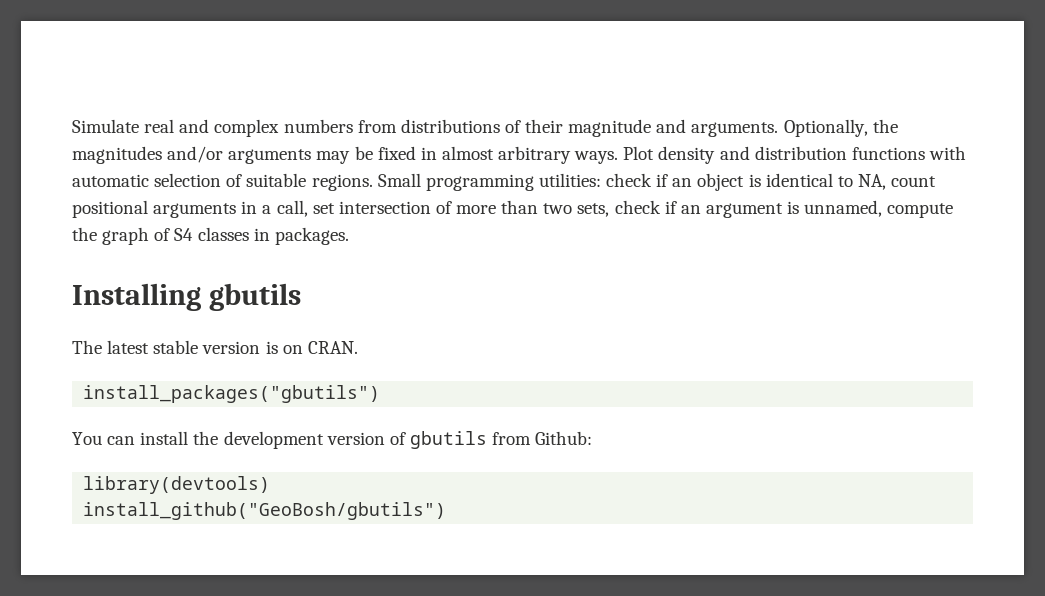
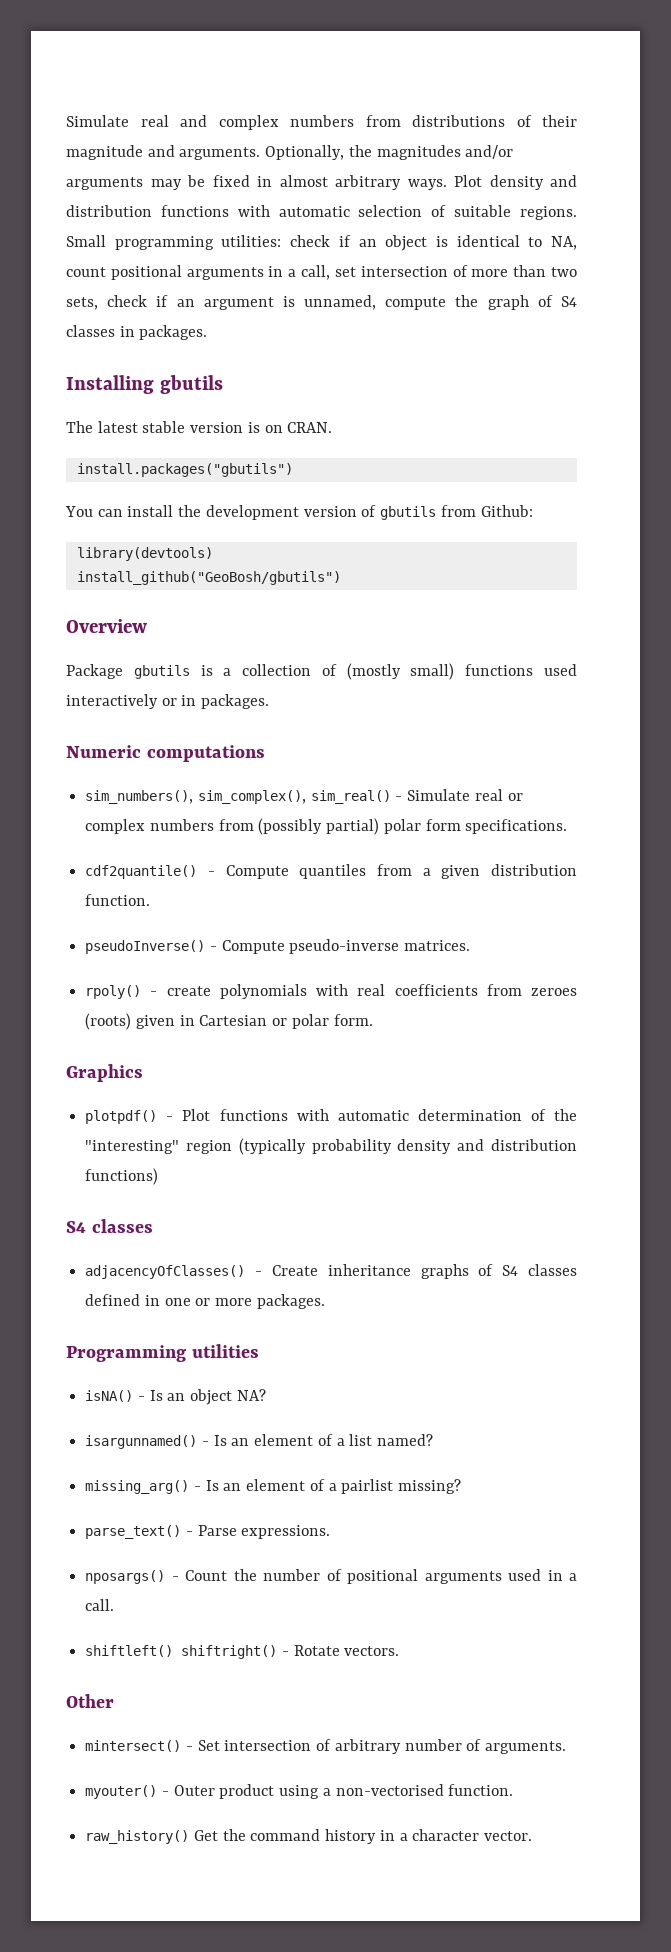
[83,385,381,403] install_packages("gbutils") -> [76,463,293,477] install.packages("gbutils")
(447, 511) none -> [66,619,147,633] [66,663,577,680] [66,694,270,709] [66,745,265,762] [85,789,523,804] [85,818,568,835] [85,864,578,879] [85,894,151,906] [85,939,471,954] [85,984,577,999] [85,1013,373,1030] [66,1064,143,1082] [85,1109,577,1124] [85,1138,578,1155] [85,1168,159,1185] [66,1219,153,1233] [85,1264,577,1279] [85,1294,325,1309] [66,1344,259,1362] [85,1389,266,1405] [85,1434,434,1449] [85,1479,462,1494] [85,1525,331,1539] [85,1569,578,1584] [85,1599,115,1611] [85,1645,400,1659] [66,1694,114,1708] [85,1739,567,1754] [85,1784,514,1799] [85,1829,533,1844] // Overview // Package gbutils is a collection of (mostly small) functions used interactively or in packages. // Numeric computations // sim_numbers(), sim_complex(), sim_real() - Simulate real or complex numbers from (possibly partial) polar form specifications. // cdf2quantile() - Compute quantiles from a given distribution function. // pseudoInverse() - Compute pseudo-inverse matrices. // rpoly() - create polynomials with real coefficients from zeroes (roots) given in Cartesian or polar form. // Graphics // plotpdf() - Plot functions with automatic determination of the "interesting" region (typically probability density and distribution functions) // S4 classes // adjacencyOfClasses() - Create inheritance graphs of S4 classes defined in one or more packages. // Programming utilities // isNA() - Is an object NA? // isargunnamed() - Is an element of a list named? // missing_arg() - Is an element of a pairlist missing? // parse_text() - Parse expressions. // nposargs() - Count the number of positional arguments used in a call. // shiftleft() shiftright() - Rotate vectors. // Other // mintersect() - Set intersection of arbitrary number of arguments. // myouter() - Outer product using a non-vectorised function. // raw_history() Get the command history in a character vector.

